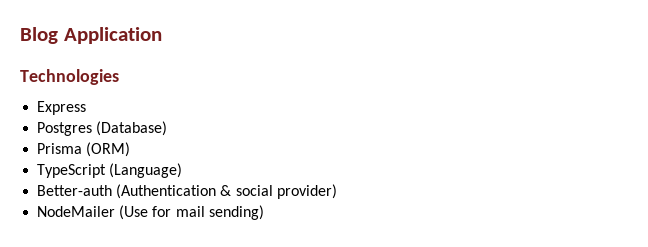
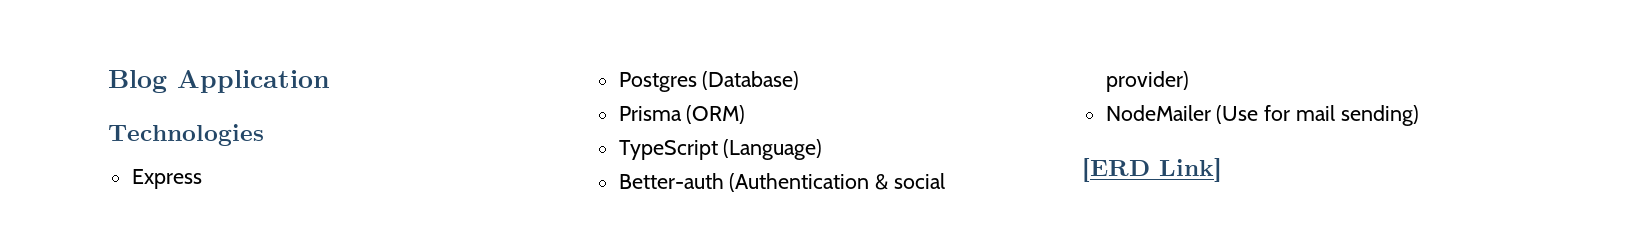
(264, 212) none -> [1082,158,1222,182] // [ERD Link]

